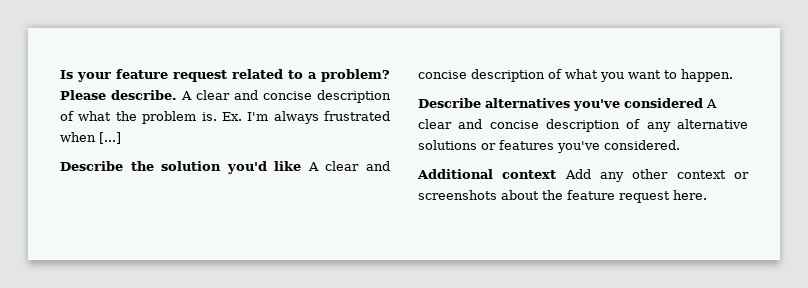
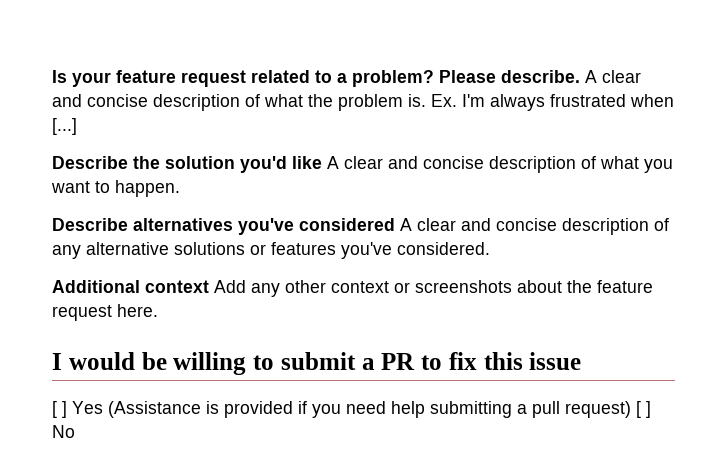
(707, 195) none -> [52,352,582,375] [52,401,651,418] [52,425,75,438] // I would be willing to submit a PR to fix this issue // [ ] Yes (Assistance is provided if you need help submitting a pull request) [ ] No

